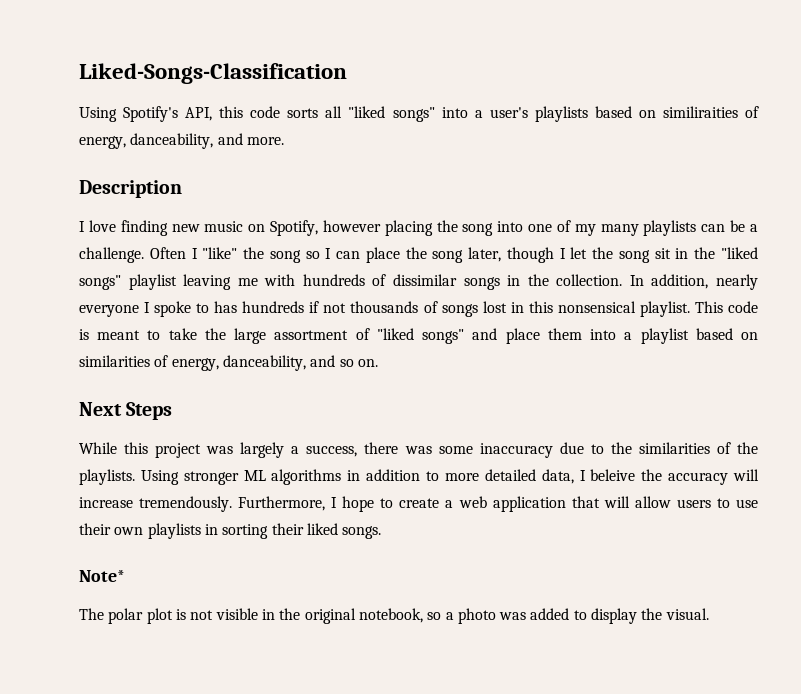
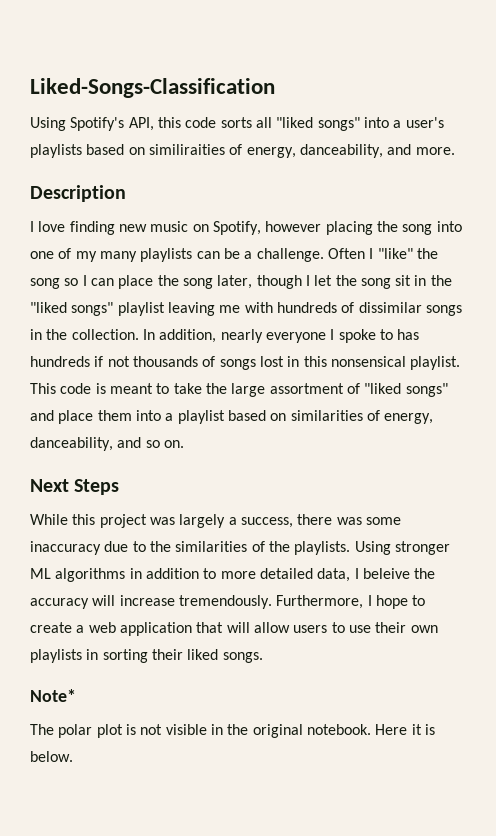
[358,608,709,624] notebook, so a photo was added to display the visual. -> [306,724,435,735] [30,751,73,762] notebook. Here it is below.

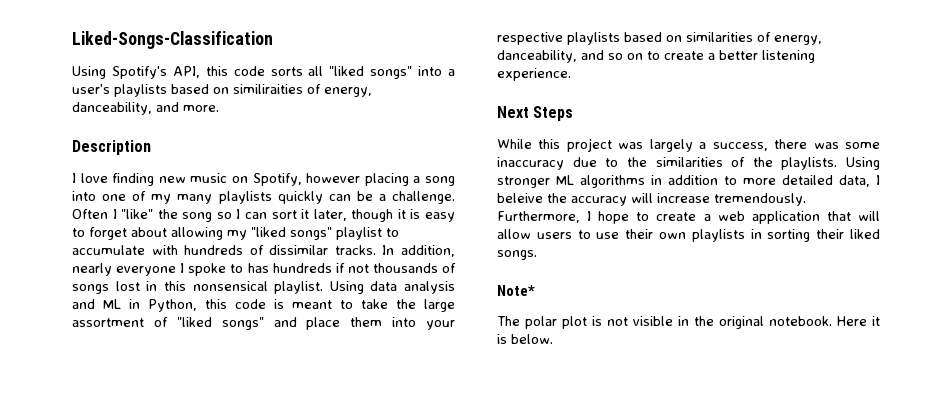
[376,221,398,232] the -> [413,176,421,183] a
(193, 255) none -> [277,191,323,204] quickly
[118,275,452,289] place the song later, though I let the song sit in the -> [271,209,455,222] [72,227,247,240] sort it later, though it is easy to forget about allowing my
[167,302,241,316] leaving me -> [386,228,399,237] [72,245,145,255] to accumulate
[425,305,462,316] [30,329,139,340] songs in the collection. -> [334,245,376,255] tracks.
[30,383,56,394] This -> [329,281,455,294] [72,299,227,312] Using data analysis and ML in Python, this
[165,410,225,424] a playlist -> [426,320,455,330] [497,32,620,45] your respective playlists
[163,440,184,448] on. -> [627,50,815,63] [497,68,571,81] on to create a better listening experience.

